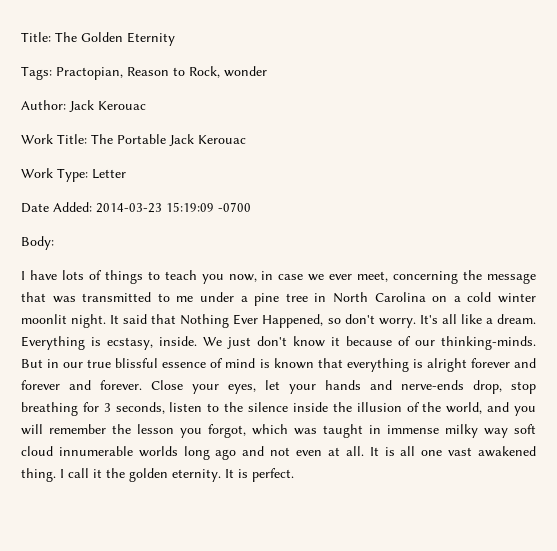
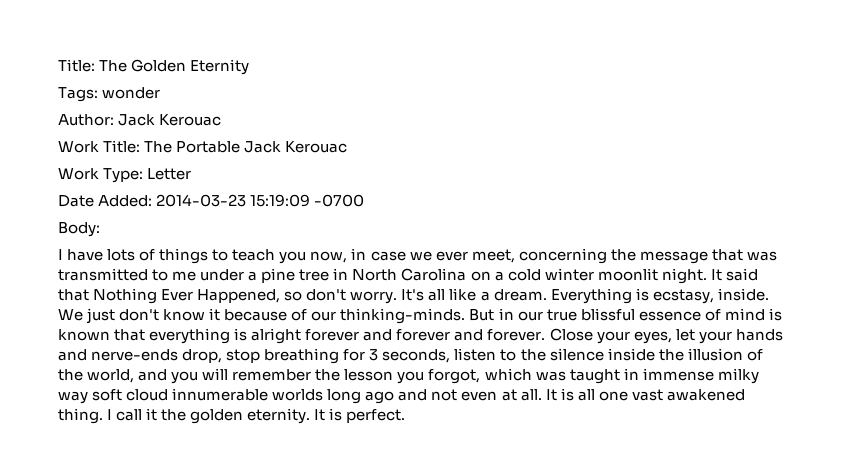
[56,66,220,80] Practopian, Reason to Rock, -> (98, 94) none

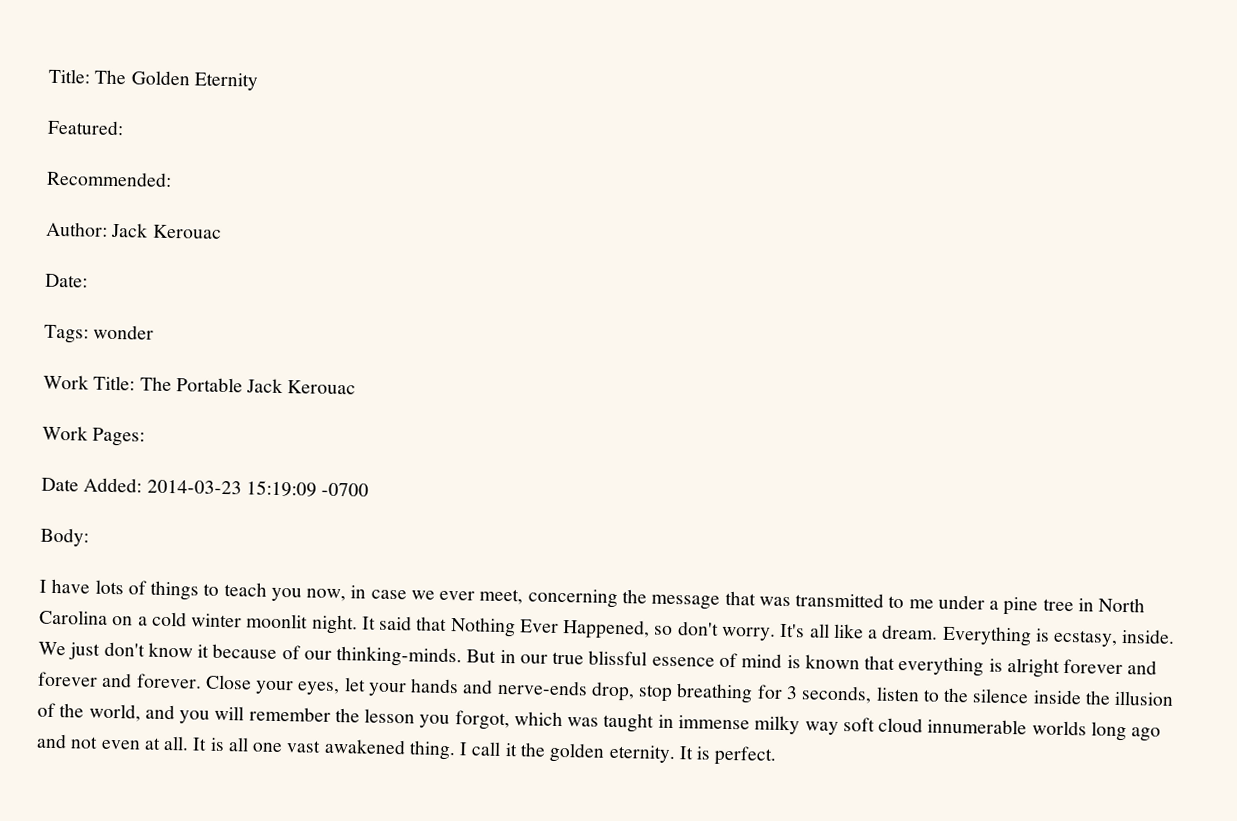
[58,87,161,102] Tags: wonder -> [47,119,124,136] [46,170,172,187] Featured: // Recommended:
(222, 120) none -> [45,273,88,288] [44,324,155,344] // Date: // Tags: wonder
[103,168,192,183] Type: Letter -> [92,427,146,447] Pages:

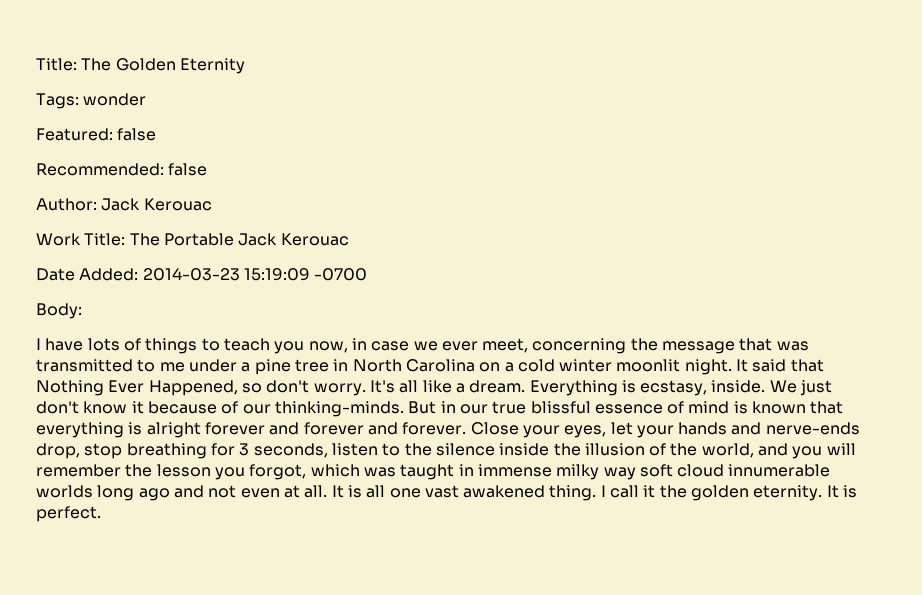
(258, 81) none -> [36,93,147,109] // Tags: wonder
(124, 127) none -> [117,128,157,141] false
(172, 178) none -> [168,163,208,176] false
[45,273,88,288] [44,324,155,344] // Date: // Tags: wonder -> (212, 204) none
[42,425,146,447] // Work Pages: -> (349, 239) none

